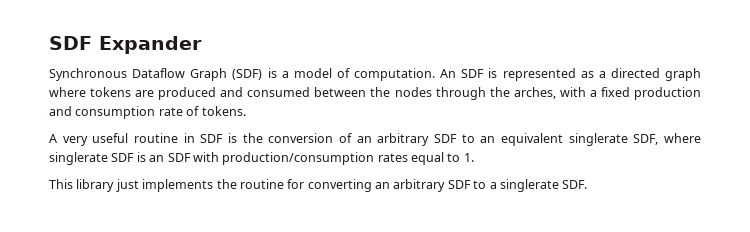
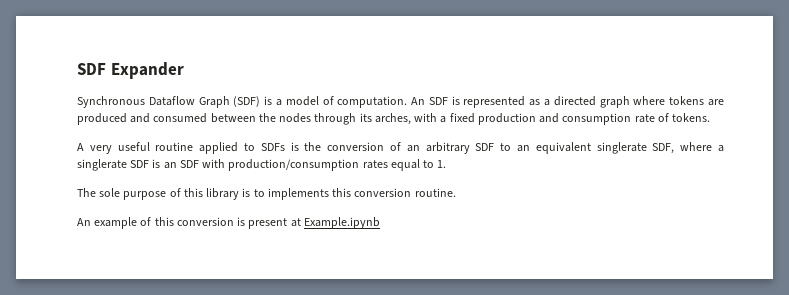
[489,87,510,97] the -> [359,113,372,122] its
[183,133,224,143] in SDF -> [199,142,285,154] applied to SDFs
(701, 138) none -> [718,145,724,152] a
[49,179,588,192] This library just implements the routine for converting an arbitrary SDF to a singlerate SDF. -> [77,188,456,200] [77,217,380,229] The sole purpose of this library is to implements this conversion routine. // An example of this conversion is present at Example.ipynb

